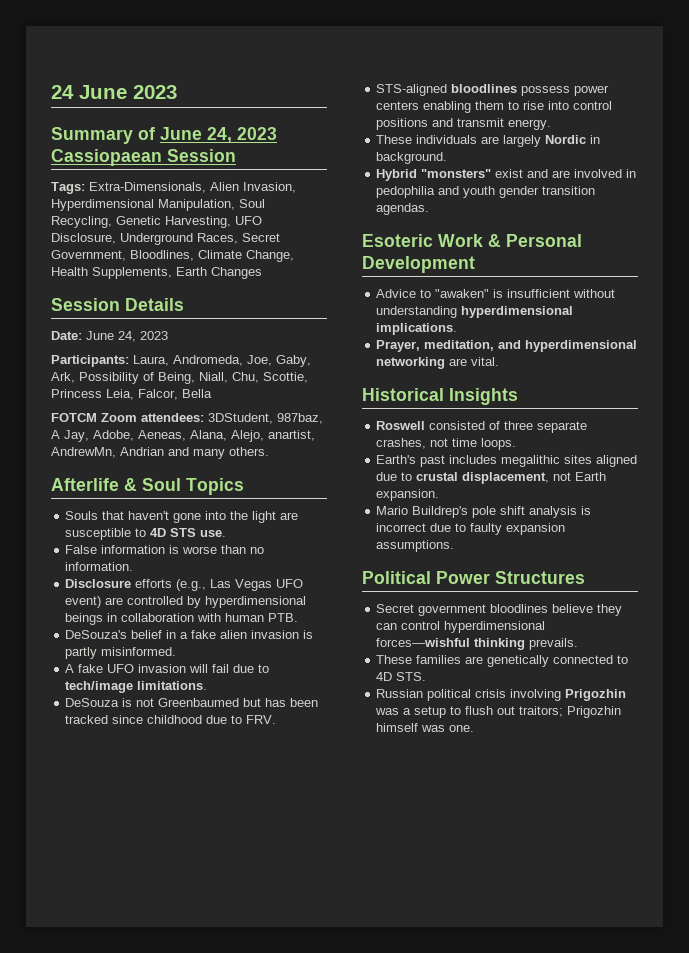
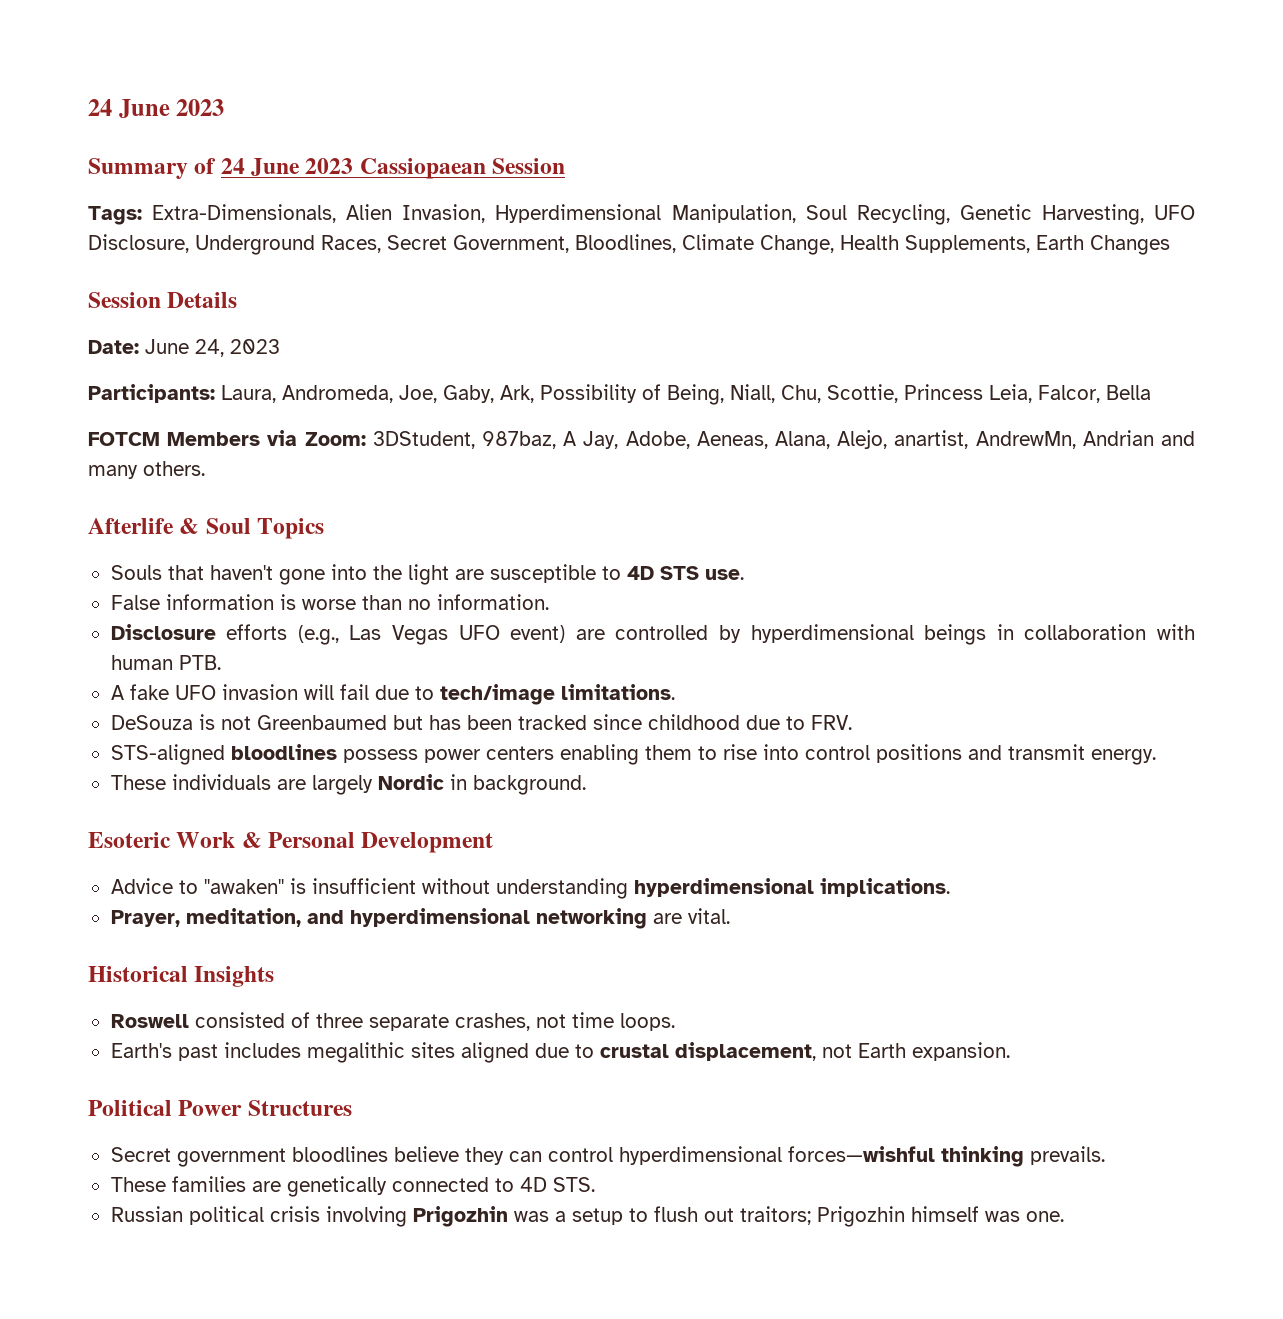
[160,127,232,143] June 24, -> [220,158,301,176] 24 June
[101,413,204,422] Zoom attendees: -> [167,430,366,446] Members via Zoom:
[65,630,314,639] [65,647,177,659] // DeSouza's belief in a fake alien invasion is partly misinformed. -> (221, 662) none
[376,169,637,181] [376,186,596,198] [376,203,430,215] // Hybrid "monsters" exist and are involved in pedophilia and youth gender transition agendas. -> (586, 785) none
[376,506,592,518] [376,523,566,535] [376,540,455,552] // Mario Buildrep's pole shift analysis is incorrect due to faulty expansion assumptions. -> (1010, 1051) none

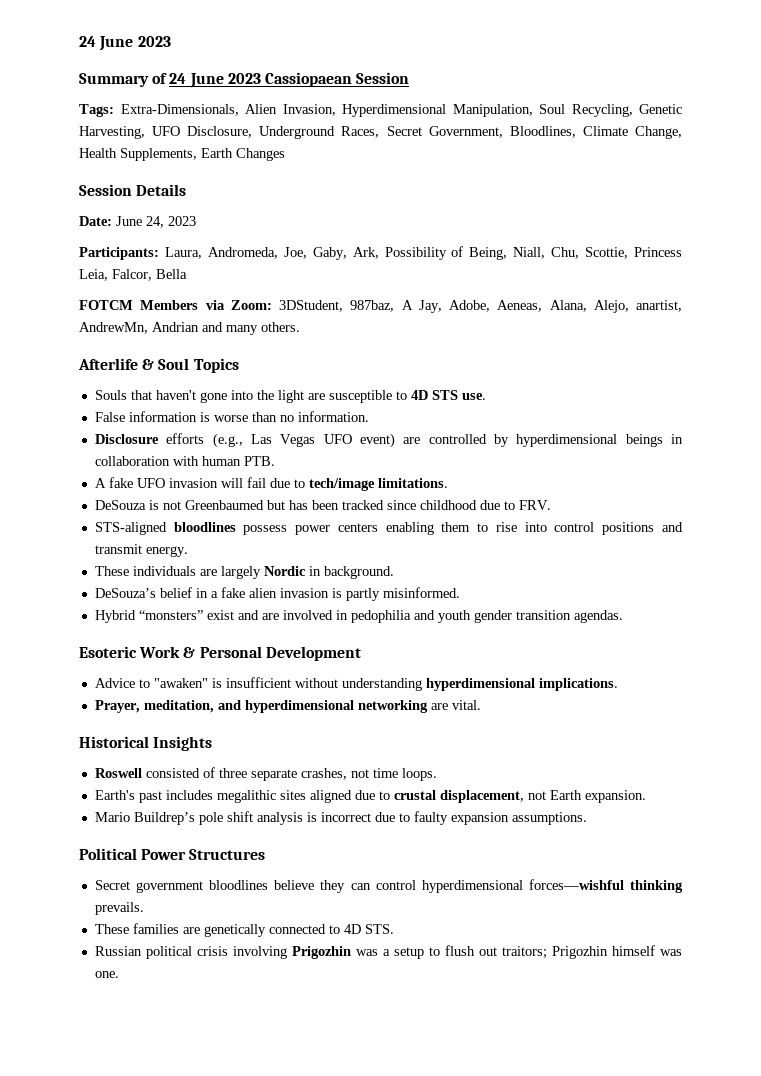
(586, 785) none -> [94,587,460,601] [94,610,623,623] // DeSouza’s belief in a fake alien invasion is partly misinformed. // Hybrid “monsters” exist and are involved in pedophilia and youth gender transition agendas.
(1010, 1051) none -> [94,811,587,825] // Mario Buildrep’s pole shift analysis is incorrect due to faulty expansion assumptions.

